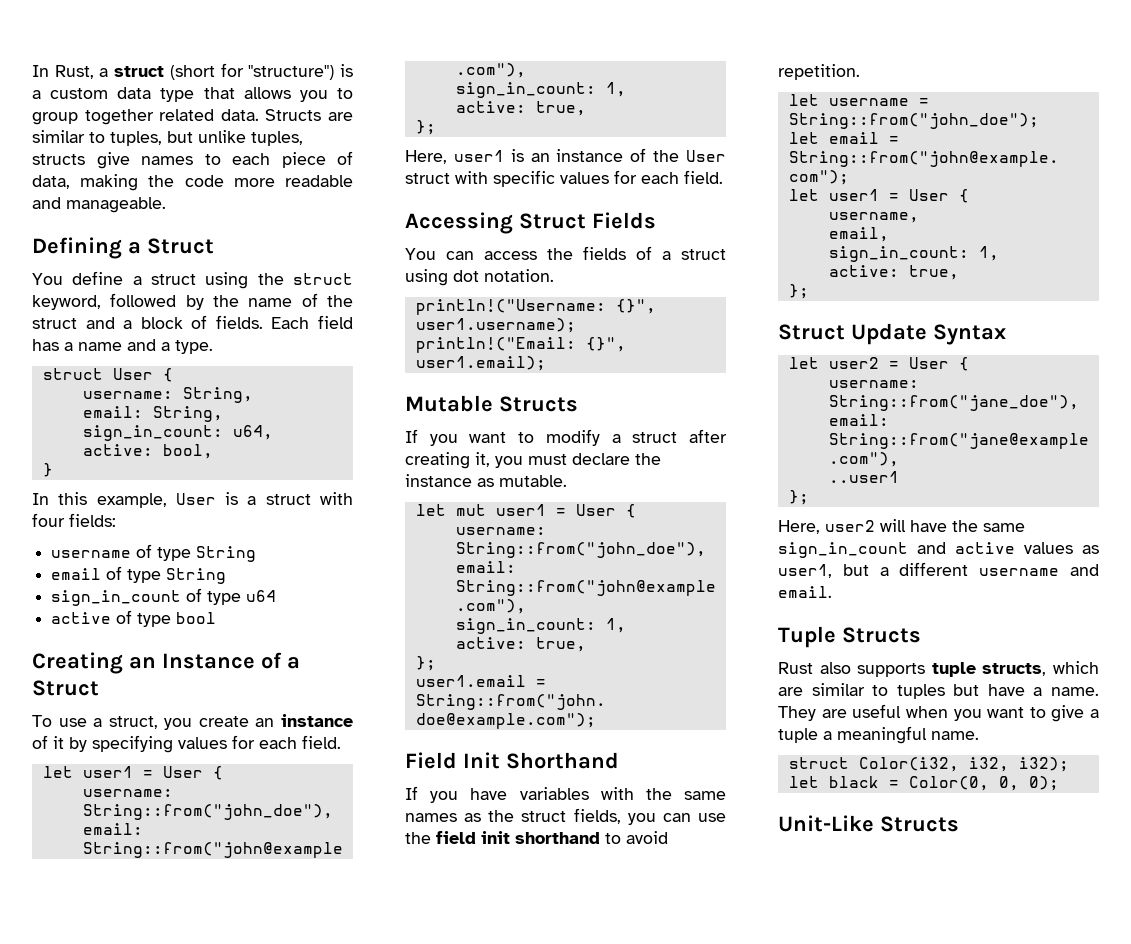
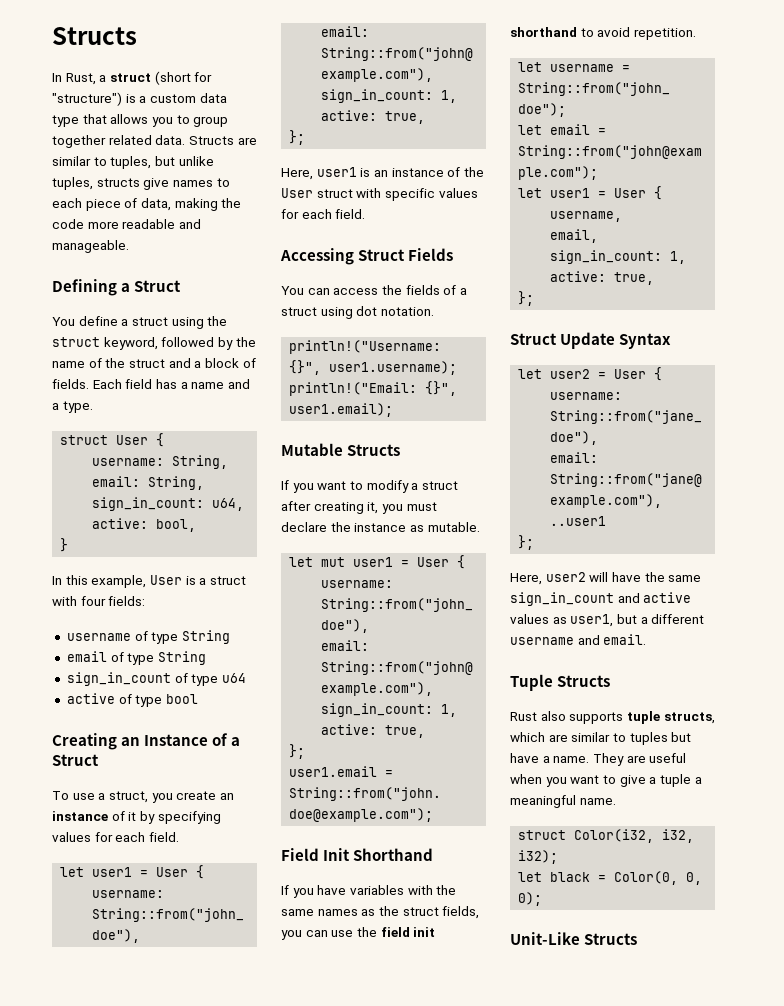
(32, 71) none -> [52,27,137,45] Structs //

